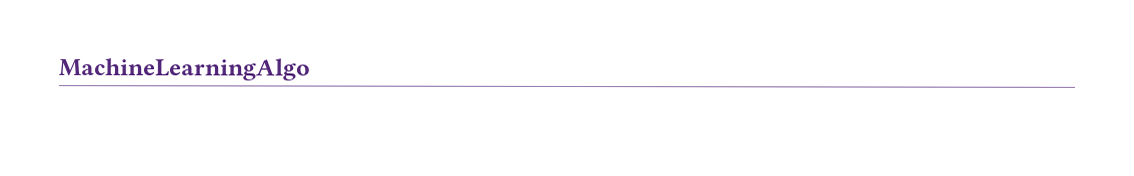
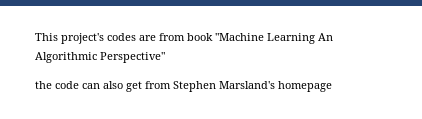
[59,58,311,81] MachineLearningAlgo -> [35,33,333,44] [35,52,165,63] [35,81,332,92] This project's codes are from book "Machine Learning An Algorithmic Perspective" // the code can also get from Stephen Marsland's homepage

